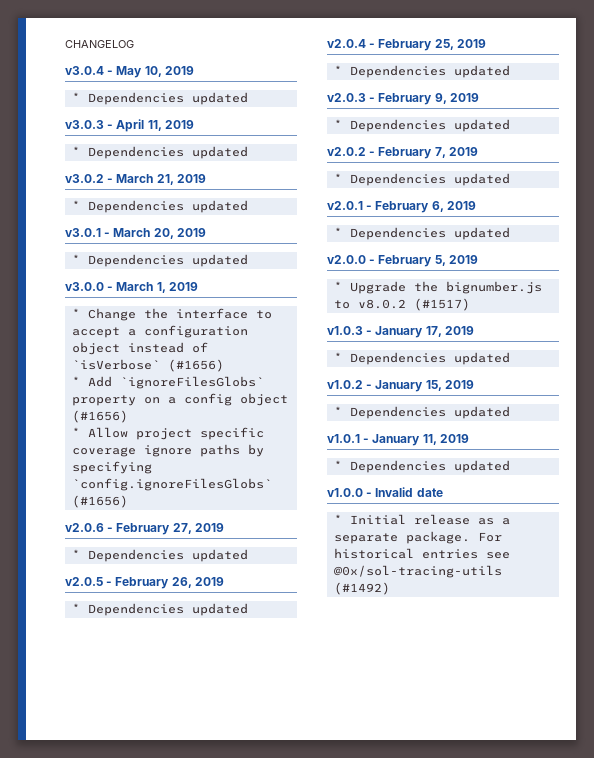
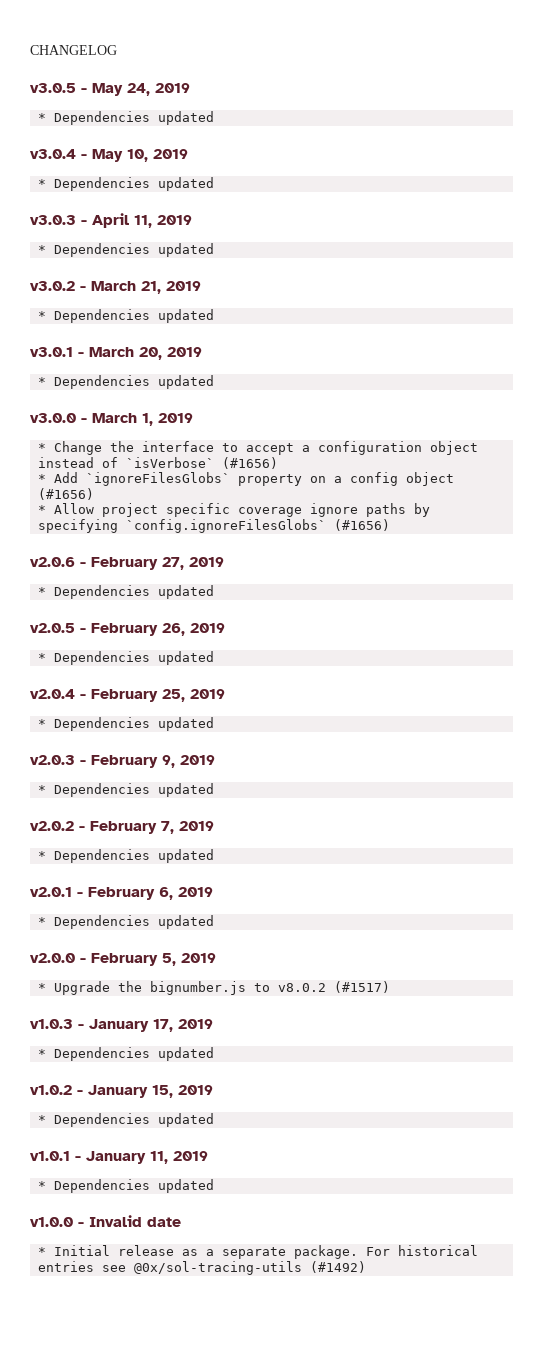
(134, 44) none -> [30,83,190,96] [38,111,215,125] // v3.0.5 - May 24, 2019 // * Dependencies updated

